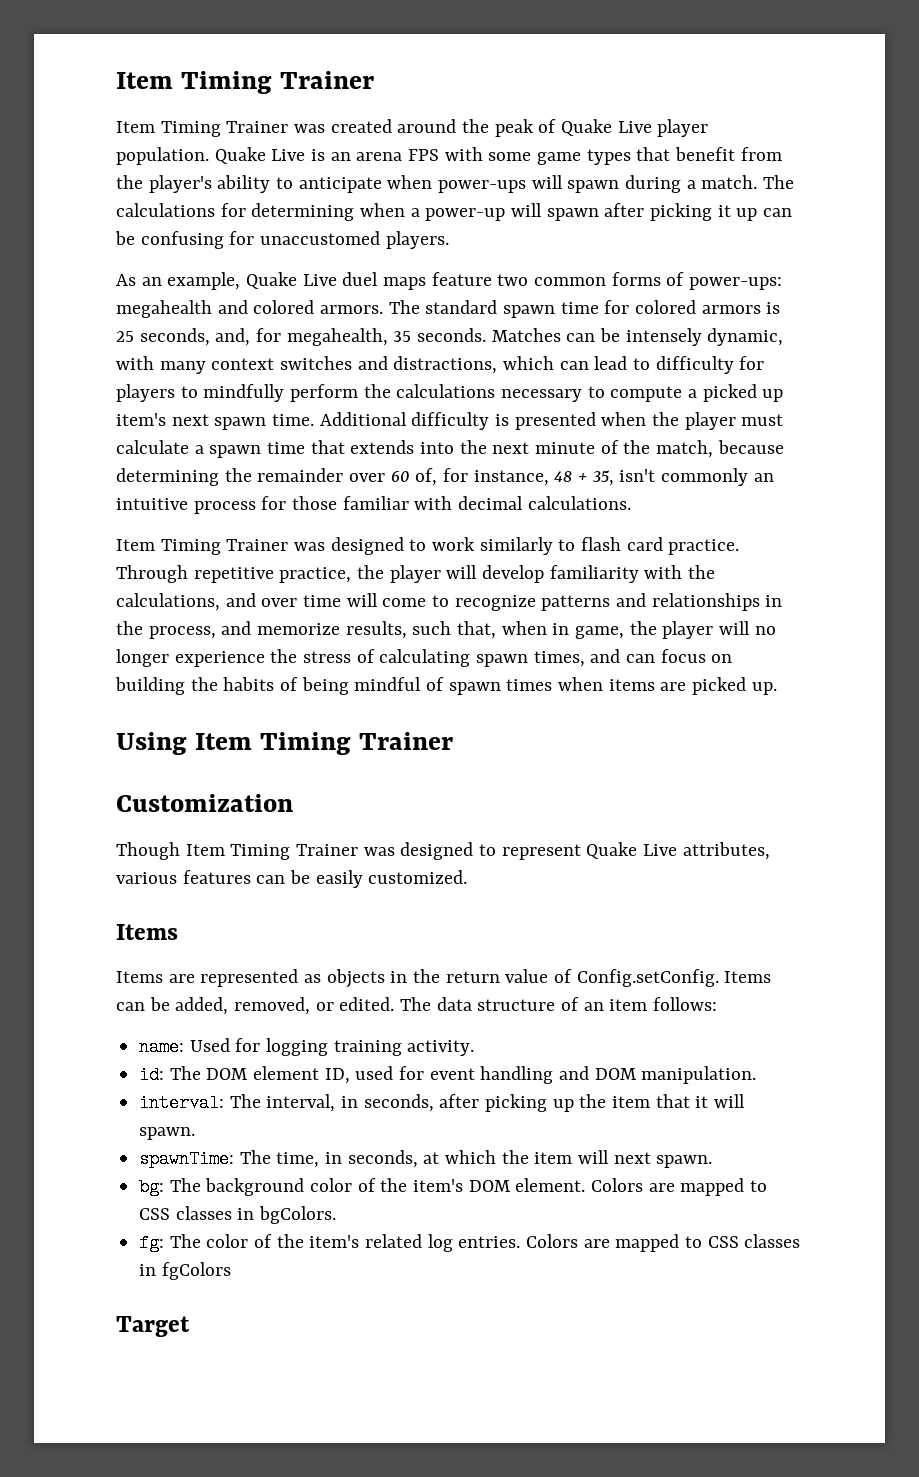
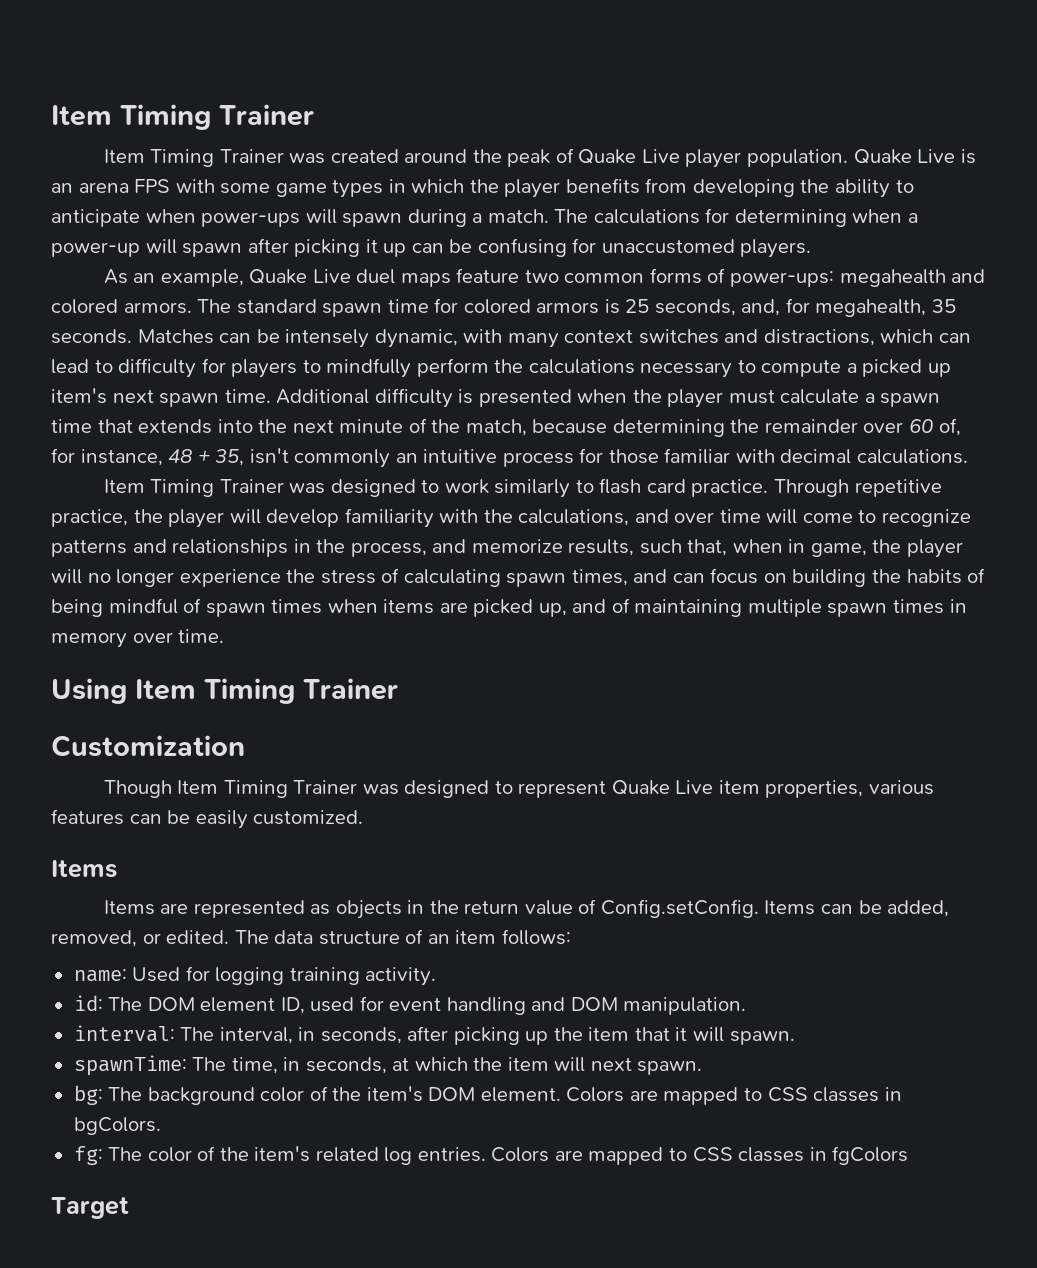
[636,147,782,161] [116,175,212,193] that benefit from the player's -> [388,178,830,198] in which the player benefits from developing the
[751,682,777,695] up. -> [538,598,967,617] [51,629,225,648] up, and of maintaining multiple spawn times in memory over time.
[682,842,770,860] attributes, -> [718,780,864,798] item properties,

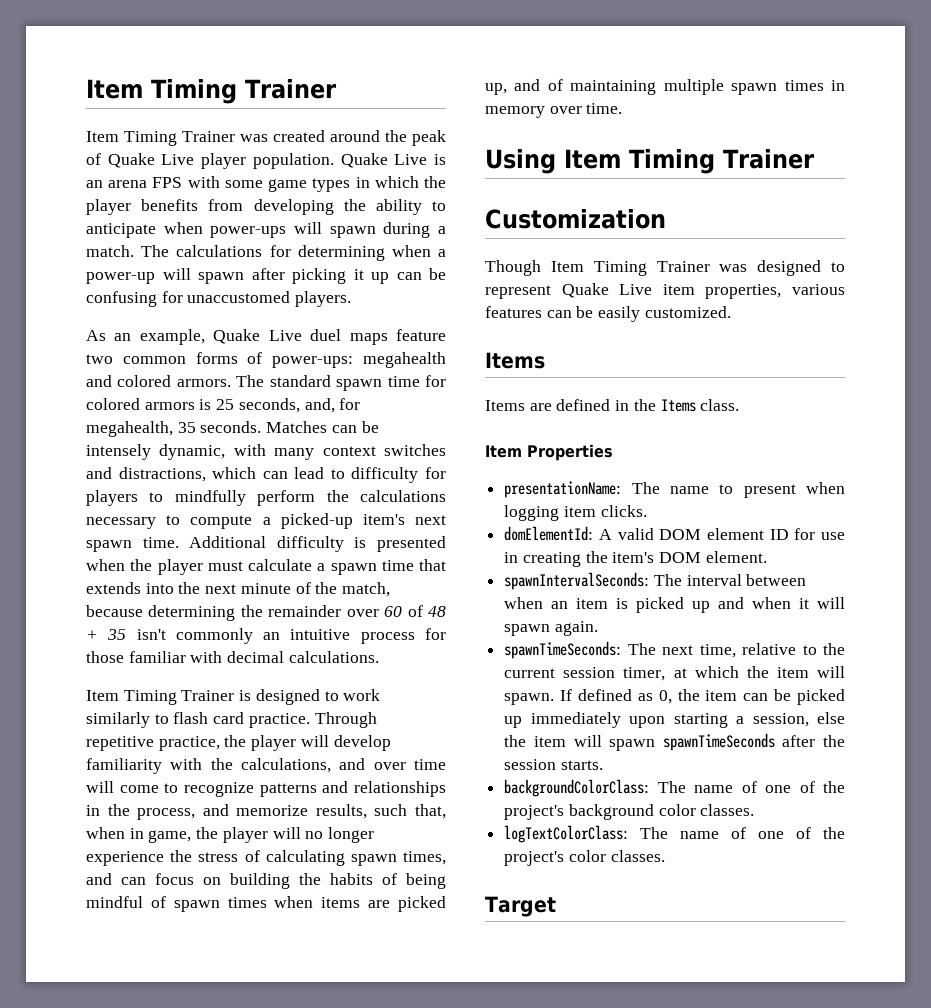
[862,359,952,377] picked up -> [280,513,353,529] picked-up
[938,418,961,436] [51,448,163,466] of, for instance, -> [407,605,423,617] of
[215,449,245,466] 35, -> [107,629,127,640] 35
[289,483,326,494] was -> [239,690,252,701] is
[193,899,950,919] [51,929,571,947] [73,966,437,986] [73,995,747,1015] [73,1025,795,1045] [73,1055,387,1076] represented as objects in the return value of Config.setConfig. Items can be added, removed, or edited. The data structure of an item follows: // name: Used for logging training activity. // id: The DOM element ID, used for event handling and DOM manipulation. // interval: The interval, in seconds, after picking up the item that it will spawn. // spawnTime: The time, in seconds, -> [556,399,740,412] [485,444,613,461] [504,481,845,498] [504,505,647,521] [504,526,845,541] [504,551,767,567] [504,572,807,590] [504,597,845,613] [504,621,598,636] [504,641,845,659] [504,667,666,681] defined in the Items class. // Item Properties // presentationName: The name to present when logging item clicks. // domElementId: A valid DOM element ID for use in creating the item's DOM element. // spawnIntervalSeconds: The interval between when an item is picked up and when it will spawn again. // spawnTimeSeconds: The next time, relative to the current session timer,
[590,1058,703,1075] [73,1085,902,1105] [73,1117,161,1135] [73,1146,909,1165] next spawn. // bg: The background color of the item's DOM element. Colors are mapped to CSS classes in bgColors. // fg: The color of the item's related log entries. Colors are mapped to CSS classes in fgColors -> [504,689,845,705] [504,712,845,728] [504,733,845,751] [504,759,603,770] [504,779,845,797] [504,804,755,820] [504,825,845,843] [504,850,665,866] spawn. If defined as 0, the item can be picked up immediately upon starting a session, else the item will spawn spawnTimeSeconds after the session starts. // backgroundColorClass: The name of one of the project's background color classes. // logTextColorClass: The name of one of the project's color classes.

